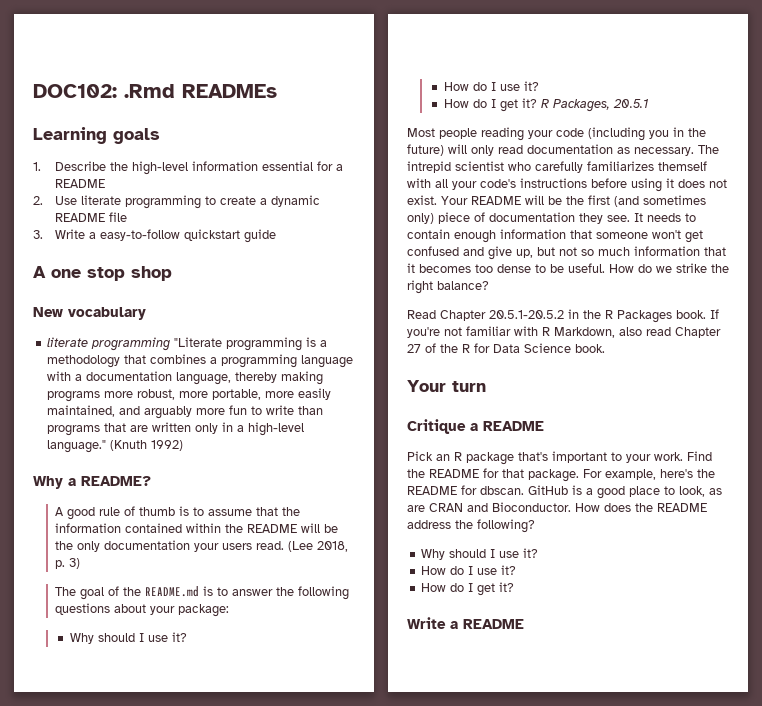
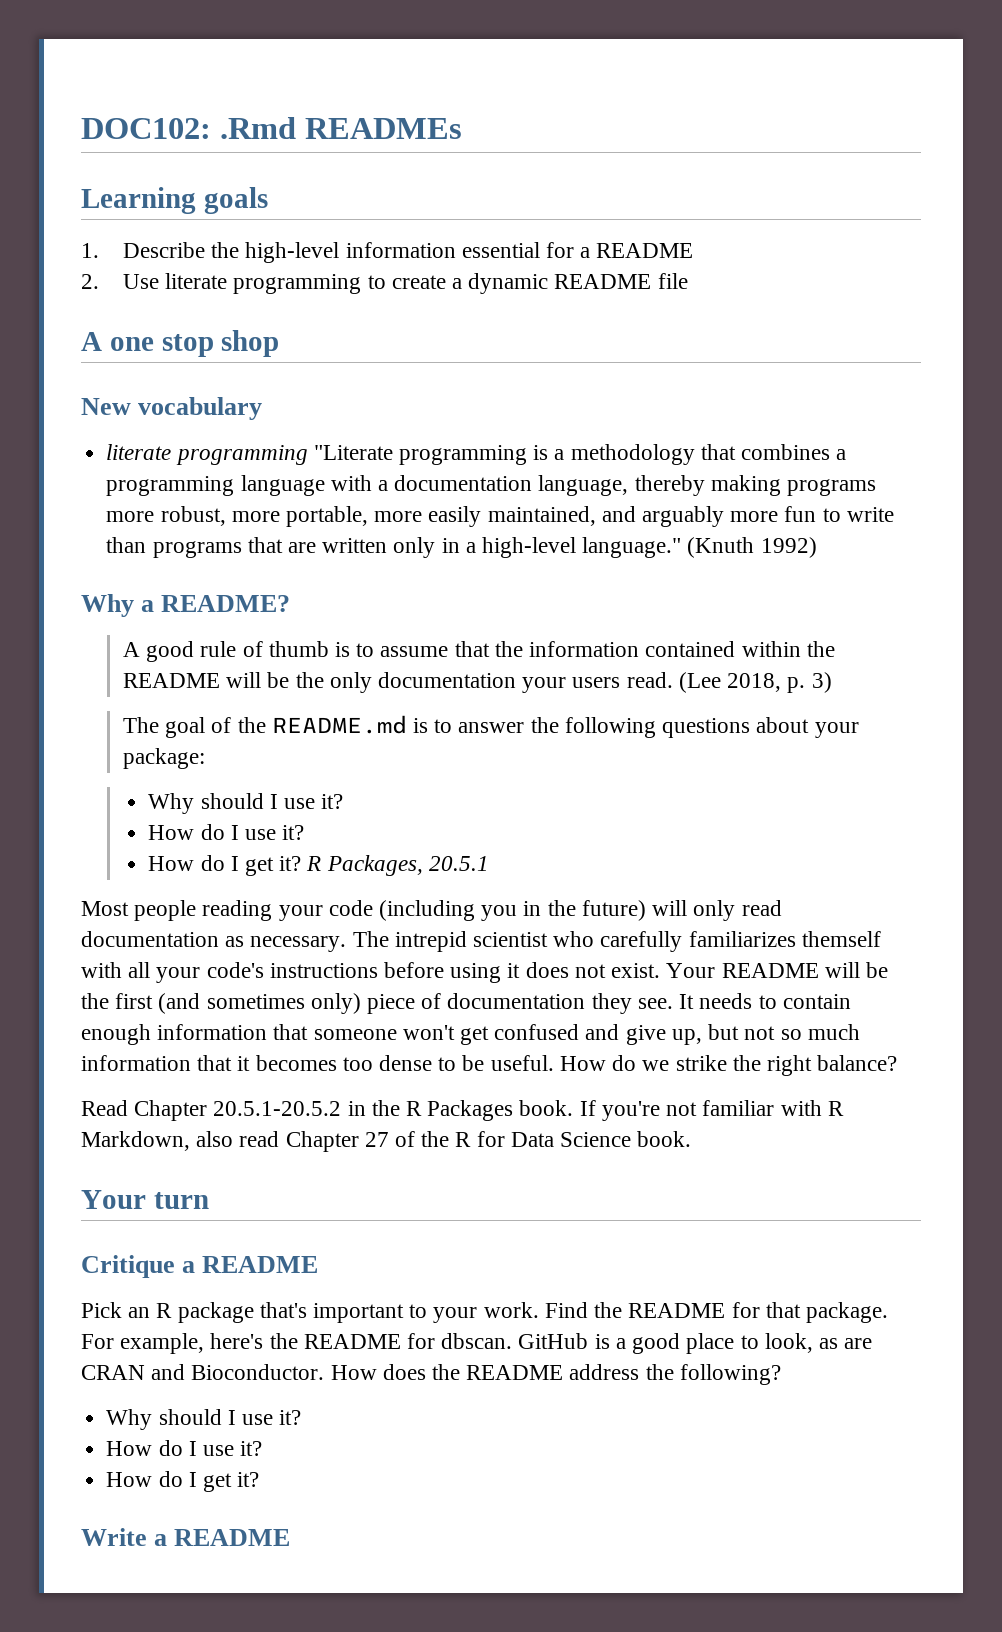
[33,229,277,243] // 3. Write a easy-to-follow quickstart guide -> (688, 281) none

